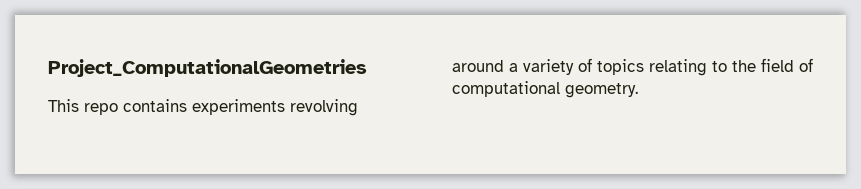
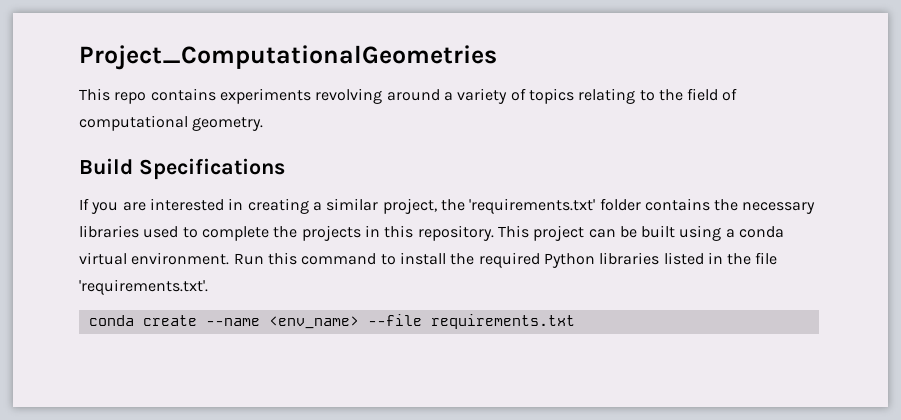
(638, 90) none -> [79,158,285,180] [79,198,816,214] [79,225,785,241] [79,252,778,268] [79,279,208,295] [88,314,575,329] // Build Specifications // If you are interested in creating a similar project, the 'requirements.txt' folder contains the necessary libraries used to complete the projects in this repository. This project can be built using a conda virtual environment. Run this command to install the required Python libraries listed in the file 'requirements.txt'. // conda create --name <env_name> --file requirements.txt

